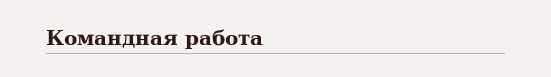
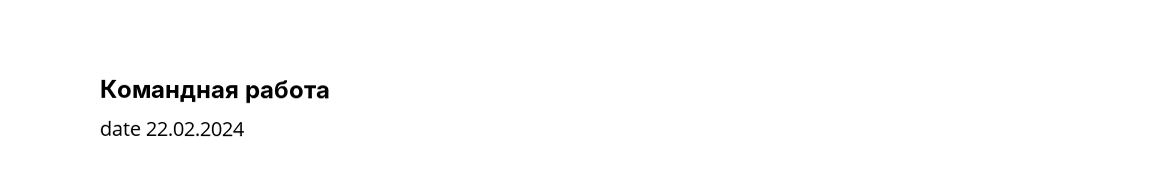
(263, 39) none -> [99,120,246,137] // date 22.02.2024

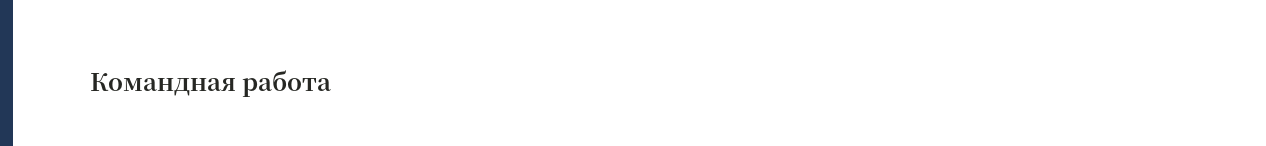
[99,120,246,137] // date 22.02.2024 -> (332, 83) none

